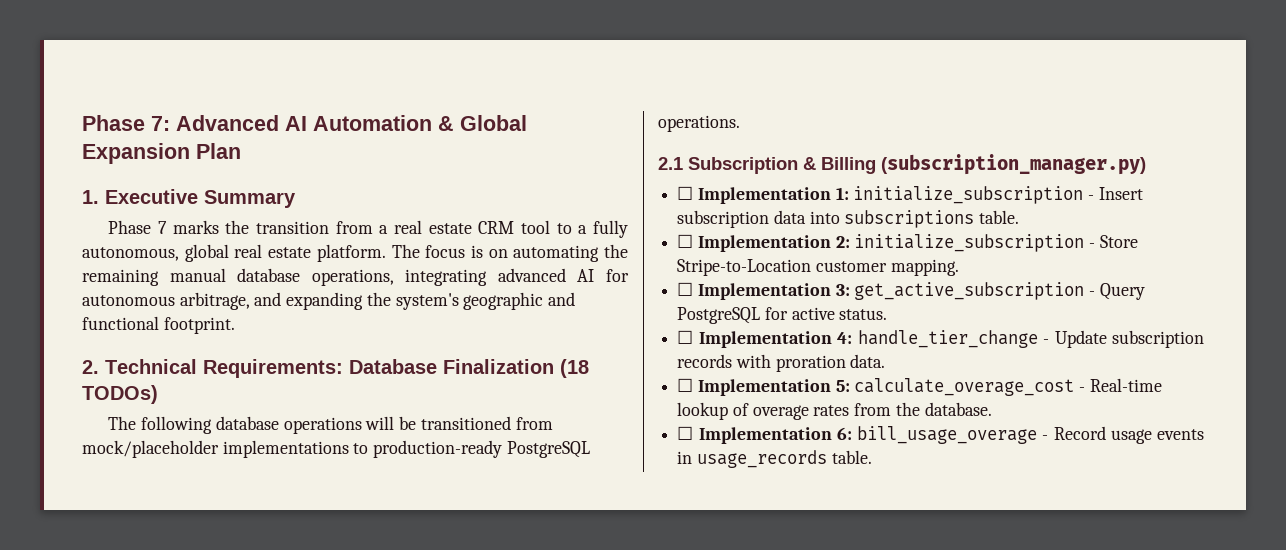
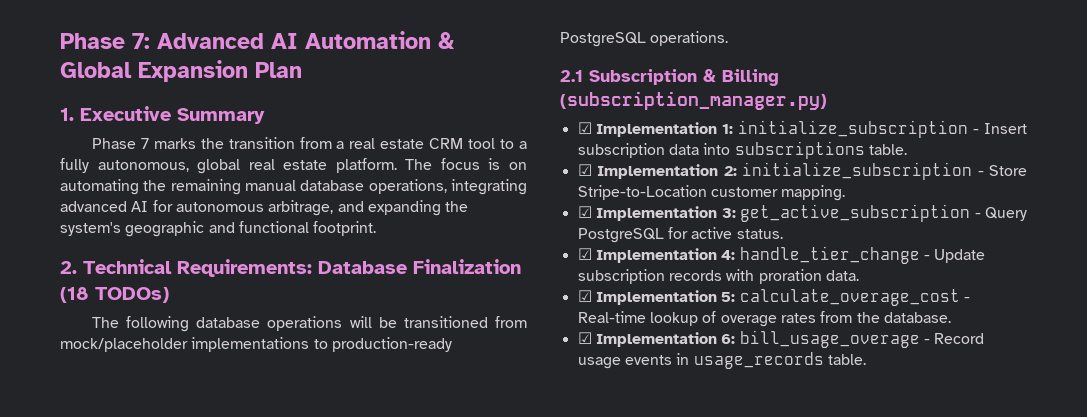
[677,186,694,200] ☐ -> [577,122,592,134] ☑
[677,234,694,248] ☐ -> [577,164,592,176] ☑
[677,282,694,296] ☐ -> [577,206,592,218] ☑
[677,330,694,344] ☐ -> [577,248,592,260] ☑
[677,378,694,392] ☐ -> [577,290,592,302] ☑
[677,426,694,440] ☐ -> [577,332,592,344] ☑

